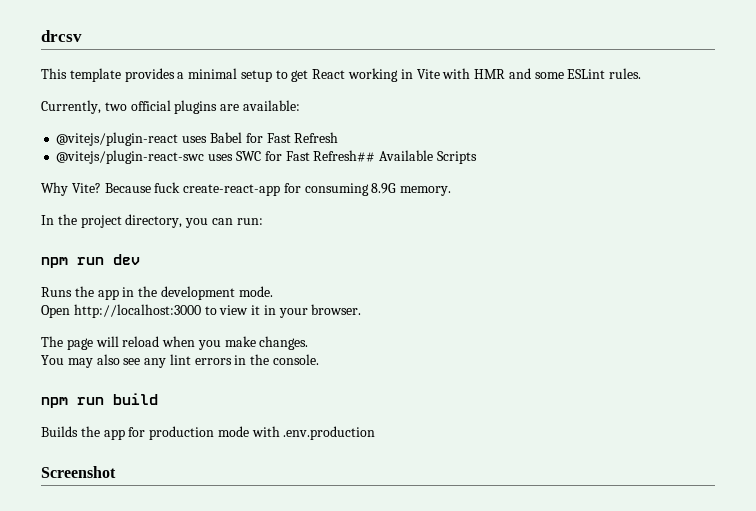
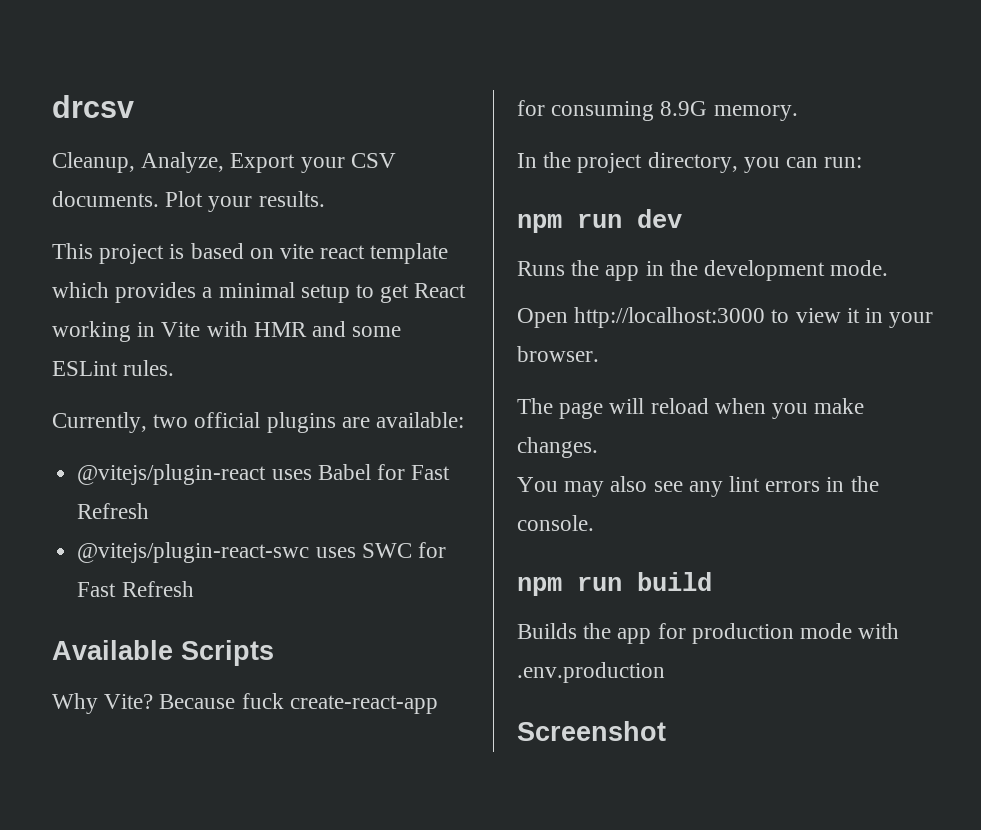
[41,68,121,82] This template -> [52,152,396,173] [52,191,325,212] [52,243,449,264] [52,282,109,298] Cleanup, Analyze, Export your CSV documents. Plot your results. // This project is based on vite react template which
[313,150,376,162] Refresh## -> [121,581,194,597] Refresh //

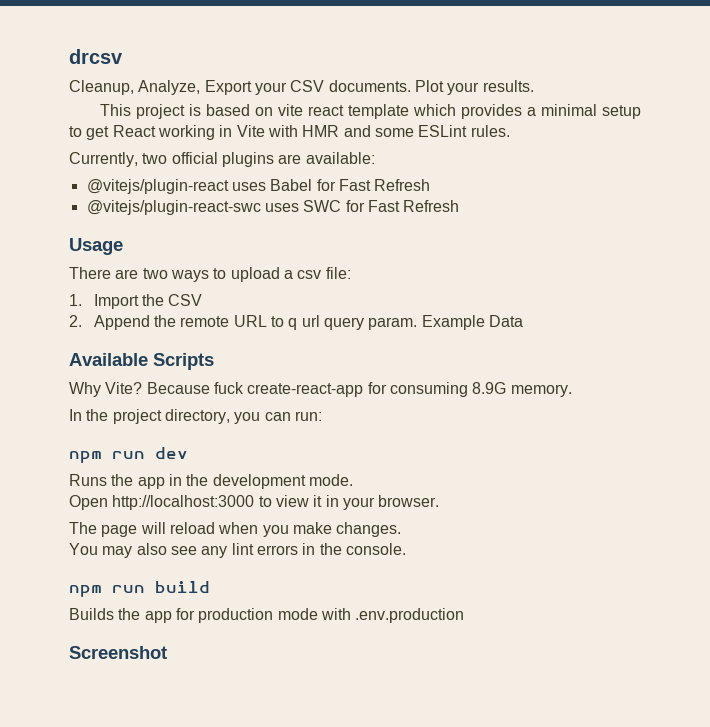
(194, 589) none -> [69,238,123,255] [69,267,351,282] [69,294,203,309] [69,315,524,330] // Usage // There are two ways to upload a csv file: // 1. Import the CSV // 2. Append the remote URL to q url query param. Example Data

